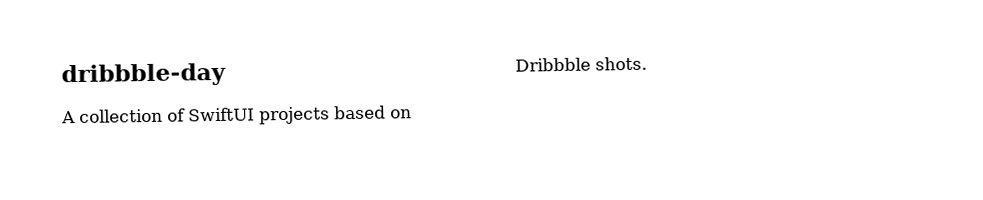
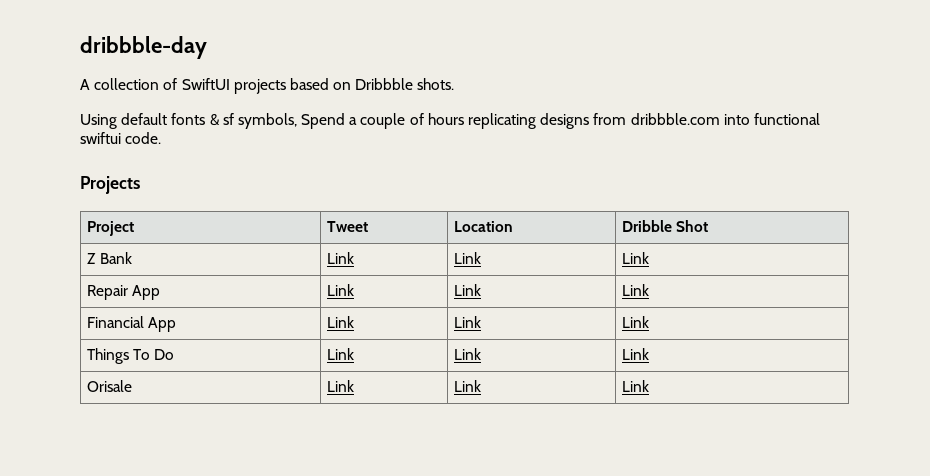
(647, 63) none -> [80,113,820,129] [80,132,162,144] [80,176,140,194] [86,221,134,236] [326,221,368,232] [453,221,513,232] [621,220,709,232] [86,252,133,264] [326,252,354,264] [453,252,481,264] [621,252,649,264] [86,285,161,300] [326,284,354,296] [453,284,481,296] [621,284,649,296] [86,316,177,332] [326,316,354,328] [453,316,481,328] [621,316,649,328] [86,348,175,364] [326,348,354,360] [453,348,481,360] [621,348,649,360] [86,380,132,392] [326,380,354,392] [453,380,481,392] [621,380,649,392] // Using default fonts & sf symbols, Spend a couple of hours replicating designs from dribbble.com into functional swiftui code. // Projects // Project | Tweet | Location | Dribble Shot // Z Bank | Link | Link | Link // Repair App | Link | Link | Link // Financial App | Link | Link | Link // Things To Do | Link | Link | Link // Orisale | Link | Link | Link

